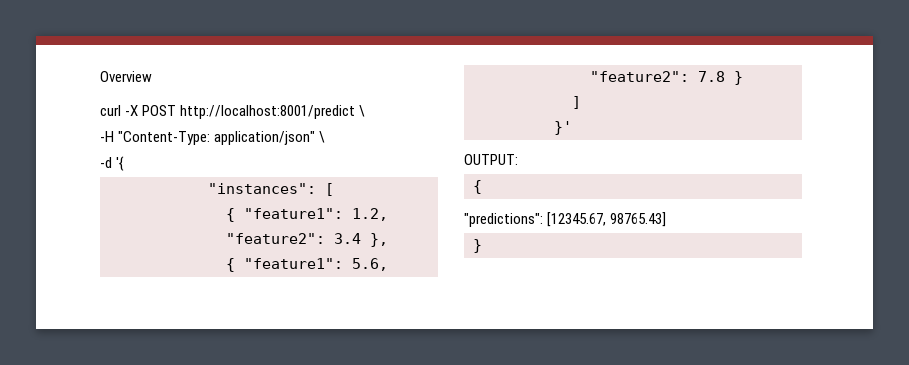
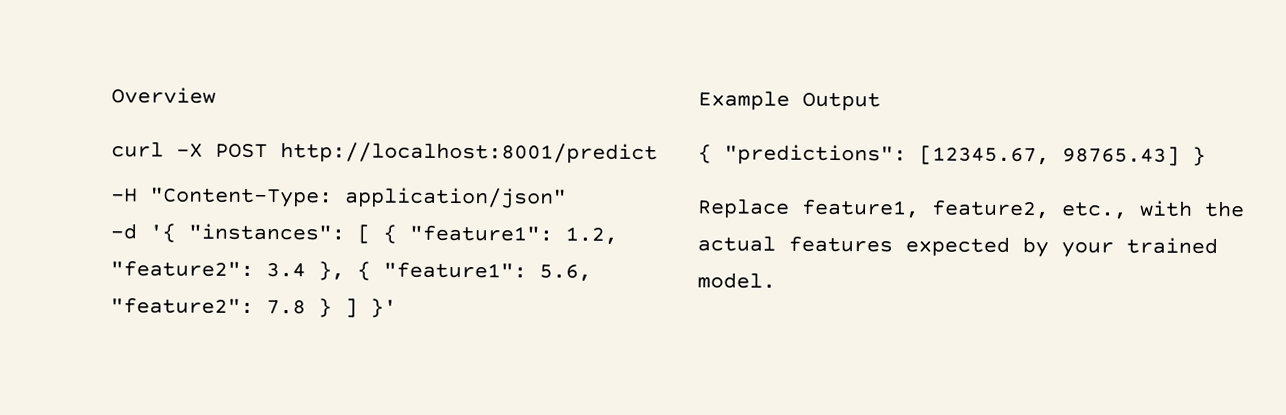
[359,105,366,117] \ -> (658, 153) none
[319,131,326,143] \ -> (567, 198) none
(125, 163) // -> (176, 233) none
(334, 189) // -> (371, 234) none
(388, 240) // -> (345, 271) none
(743, 78) // -> (332, 308) none
(581, 102) // -> (358, 308) none
[464,154,518,165] [473,180,482,194] OUTPUT: // { // -> [698,90,881,112] [698,144,712,164] Example Output // {
[473,239,482,253] // } -> [1192,146,1206,166] [697,198,1245,220] [697,235,1218,258] [697,272,776,289] } // Replace feature1, feature2, etc., with the actual features expected by your trained model.

